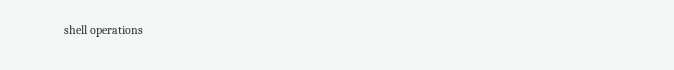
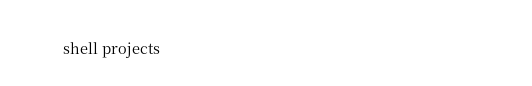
[90,26,144,37] operations -> [102,42,160,58] projects

